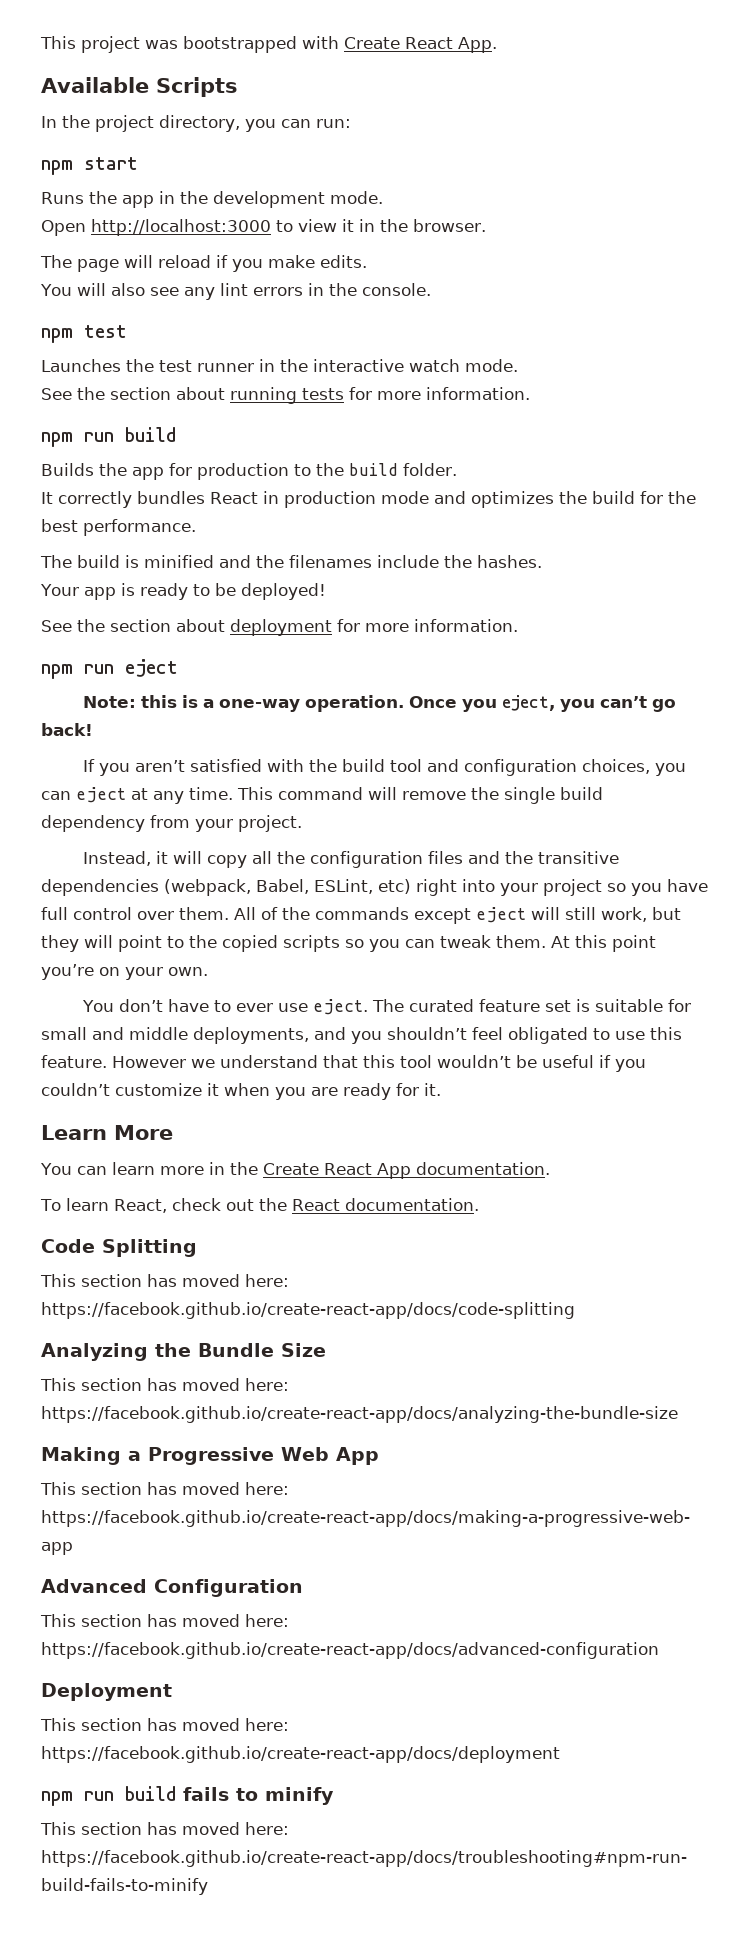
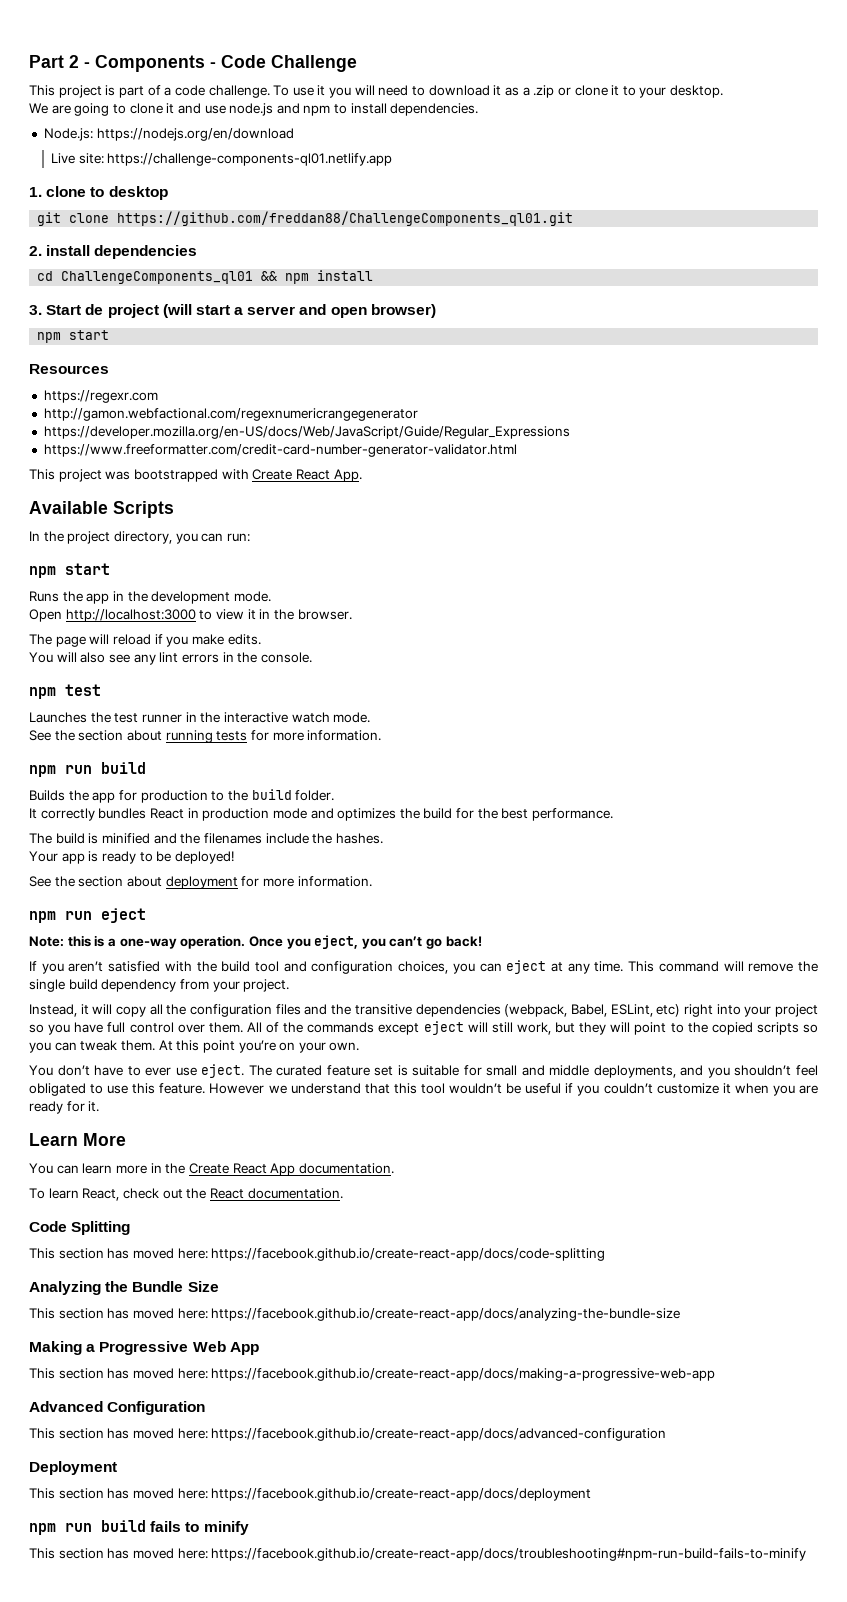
(40, 42) none -> [29,55,357,72] [29,85,724,98] [29,103,479,116] [43,128,294,141] [51,153,393,166] [29,186,168,200] [37,211,574,226] [29,245,198,259] [37,270,374,284] [29,304,436,318] [37,330,110,343] [29,364,109,374] [43,390,158,403] [43,408,418,421] [43,426,570,439] [43,444,517,457] Part 2 - Components - Code Challenge // This project is part of a code challenge. To use it you will need to download it as a .zip or clone it to your desktop. // We are going to clone it and use node.js and npm to install dependencies. // Node.js: https://nodejs.org/en/download // Live site: https://challenge-components-ql01.netlify.app // 1. clone to desktop // git clone https://github.com/freddan88/ChallengeComponents_ql01.git // 2. install dependencies // cd ChallengeComponents_ql01 && npm install // 3. Start de project (will start a server and open browser) // npm start // Resources // https://regexr.com // http://gamon.webfactional.com/regexnumericrangegenerator // https://developer.mozilla.org/en-US/docs/Web/JavaScript/Guide/Regular_Expressions // https://www.freeformatter.com/credit-card-number-generator-validator.html //

